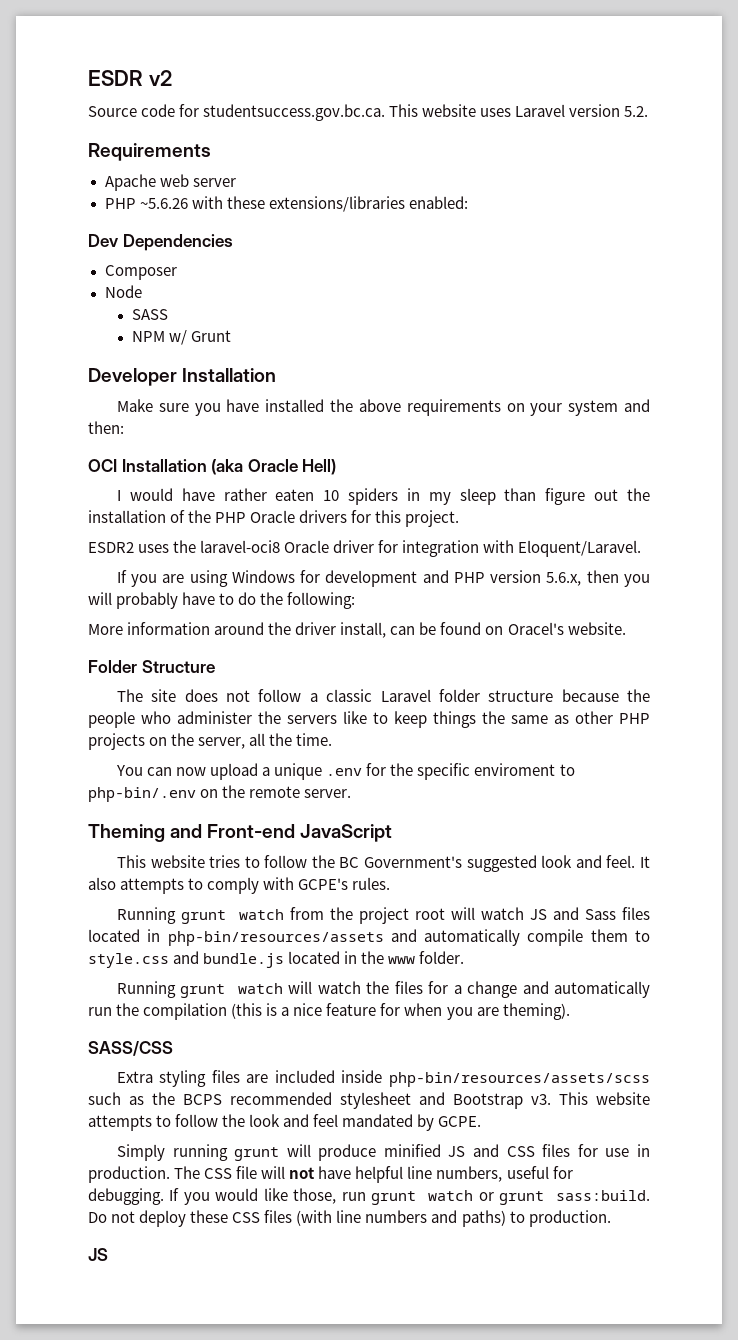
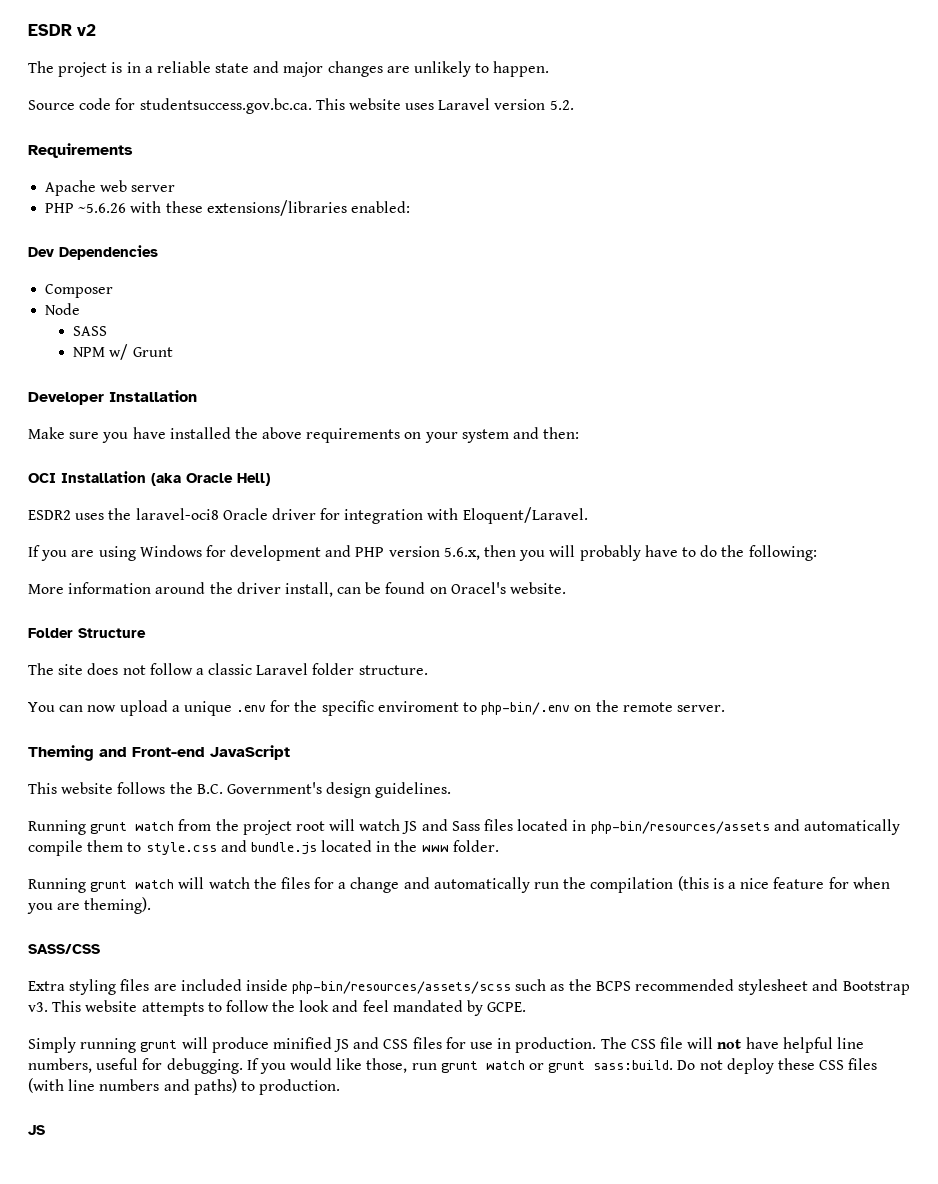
(172, 78) none -> [28,61,550,77] // The project is in a reliable state and major changes are unlikely to happen.
[116,488,651,505] [88,510,460,527] // I would have rather eaten 10 spiders in my sleep than figure out the installation of the PHP Oracle drivers for this project. -> (270, 479) none
[488,689,651,702] [88,711,650,728] [88,733,333,750] structure because the people who administer the servers like to keep things the same as other PHP projects on the server, all the time. -> [358,665,428,675] structure.
[209,855,650,872] [88,877,391,894] tries to follow the BC Government's suggested look and feel. It also attempts to comply with GCPE's rules. -> [117,782,452,798] follows the B.C. Government's design guidelines.

